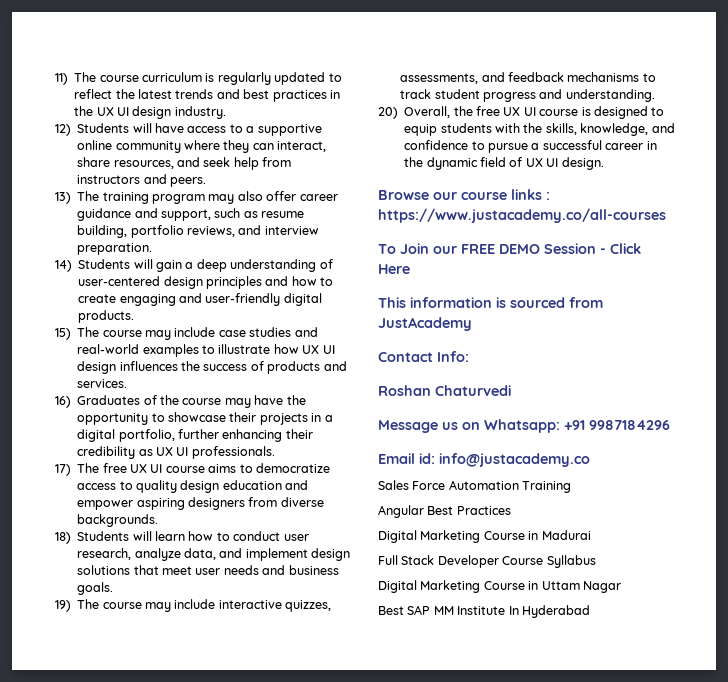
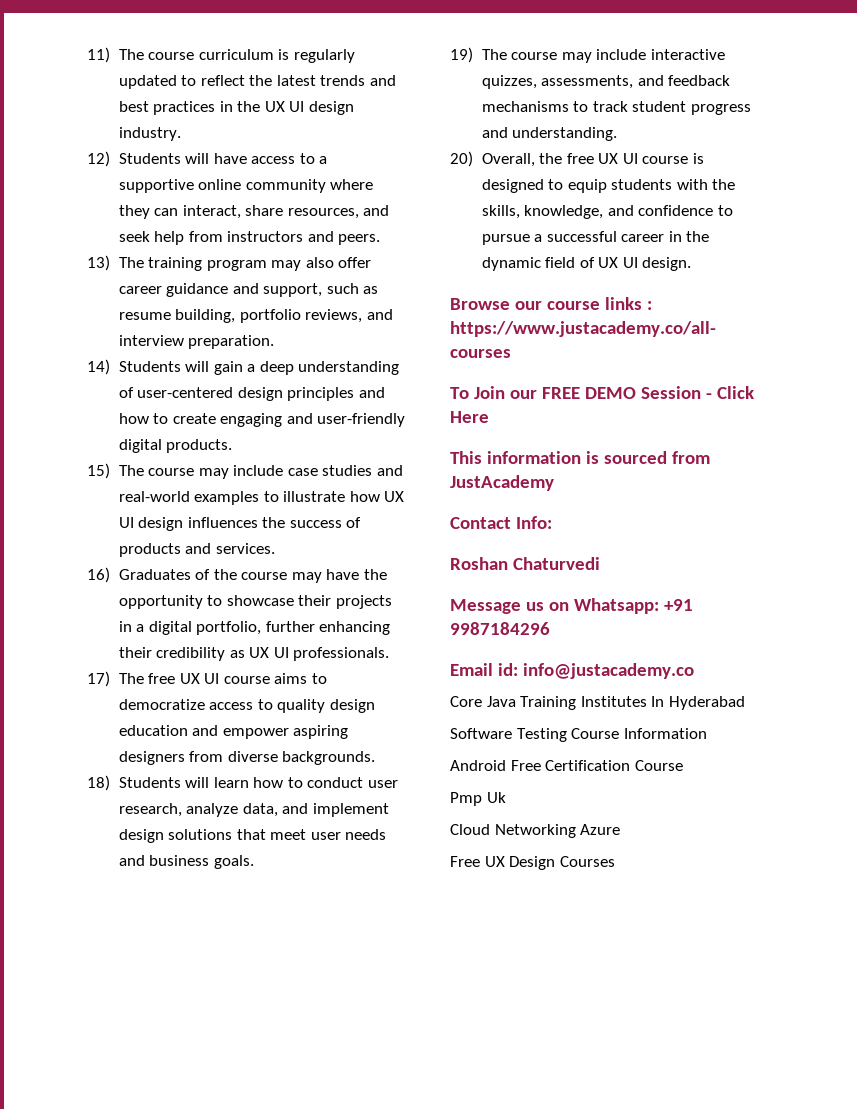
[378,480,572,493] [378,505,511,518] [378,530,591,543] [378,555,596,568] [378,580,621,593] [378,605,590,618] Sales Force Automation Training // Angular Best Practices // Digital Marketing Course in Madurai // Full Stack Developer Course Syllabus // Digital Marketing Course in Uttam Nagar // Best SAP MM Institute In Hyderabad -> [450,696,745,710] [450,728,707,742] [450,760,683,771] [450,792,506,806] [450,824,621,838] [450,856,615,870] Core Java Training Institutes In Hyderabad // Software Testing Course Information // Android Free Certification Course // Pmp Uk // Cloud Networking Azure // Free UX Design Courses

